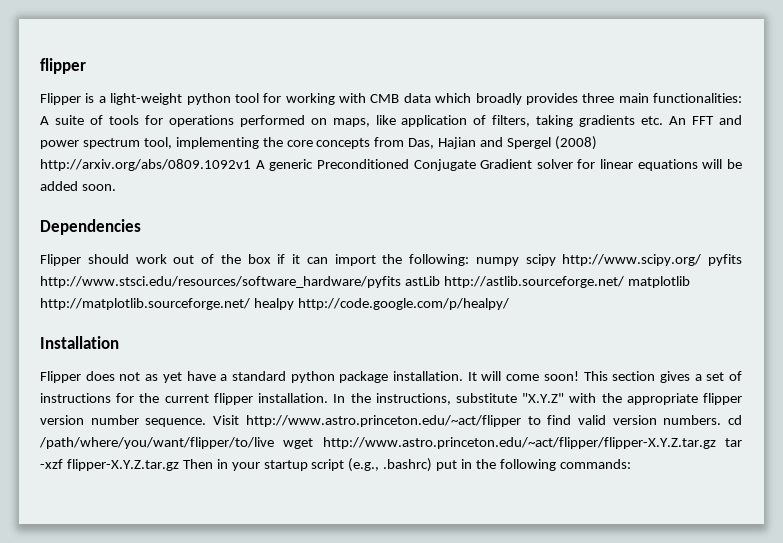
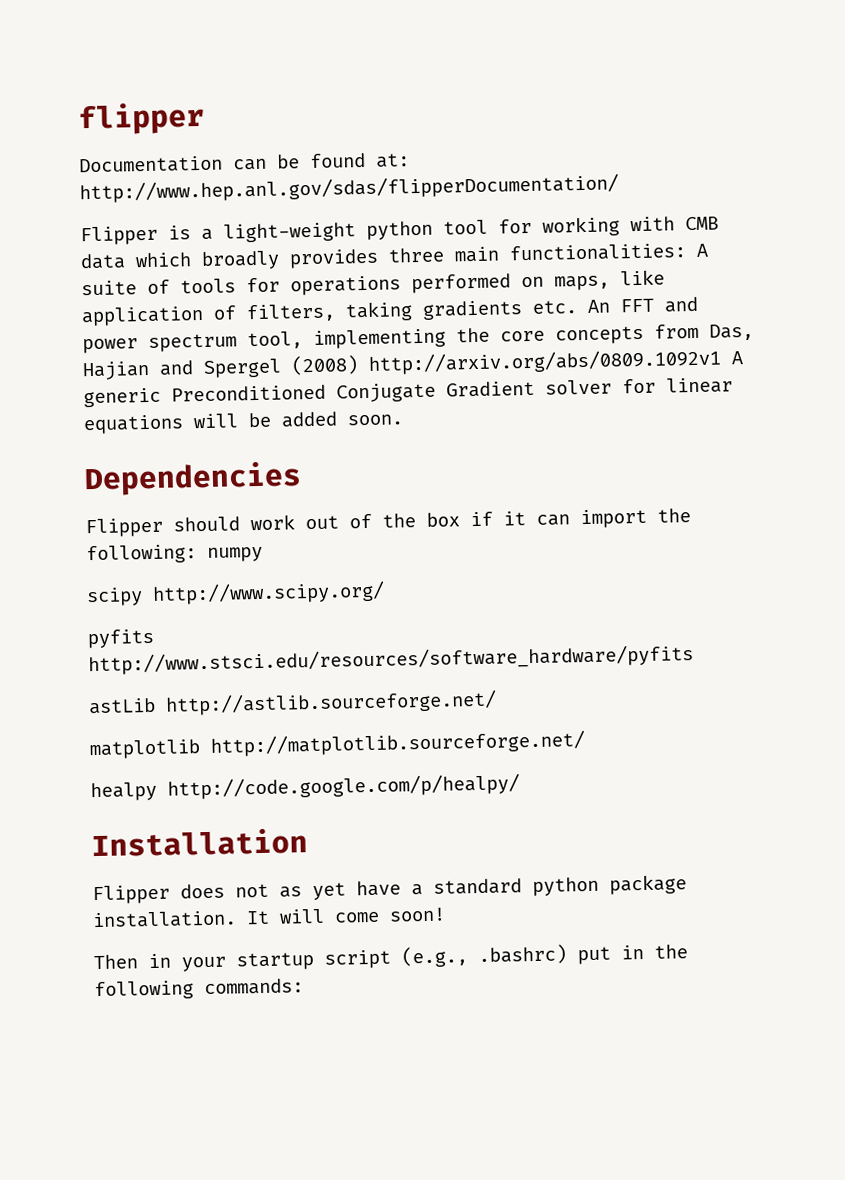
[40,58,86,74] flipper -> [78,101,205,136] [79,152,410,174] [79,173,619,204] flipper // Documentation can be found at: http://www.hep.anl.gov/sdas/flipperDocumentation/
(519, 261) none -> (263, 554) //
(702, 260) none -> (385, 592) //
(401, 282) none -> (694, 660) //
(624, 282) none -> (497, 702) //
(250, 304) none -> (585, 743) //
[583,371,743,383] [40,393,742,405] [40,415,743,427] [39,437,743,449] [40,459,179,471] This section gives a set of instructions for the current flipper installation. In the instructions, substitute "X.Y.Z" with the appropriate flipper version number sequence. Visit http://www.astro.princeton.edu/~act/flipper to find valid version numbers. cd /path/where/you/want/flipper/to/live wget http://www.astro.princeton.edu/~act/flipper/flipper-X.Y.Z.tar.gz tar -xzf flipper-X.Y.Z.tar.gz -> (446, 914) //

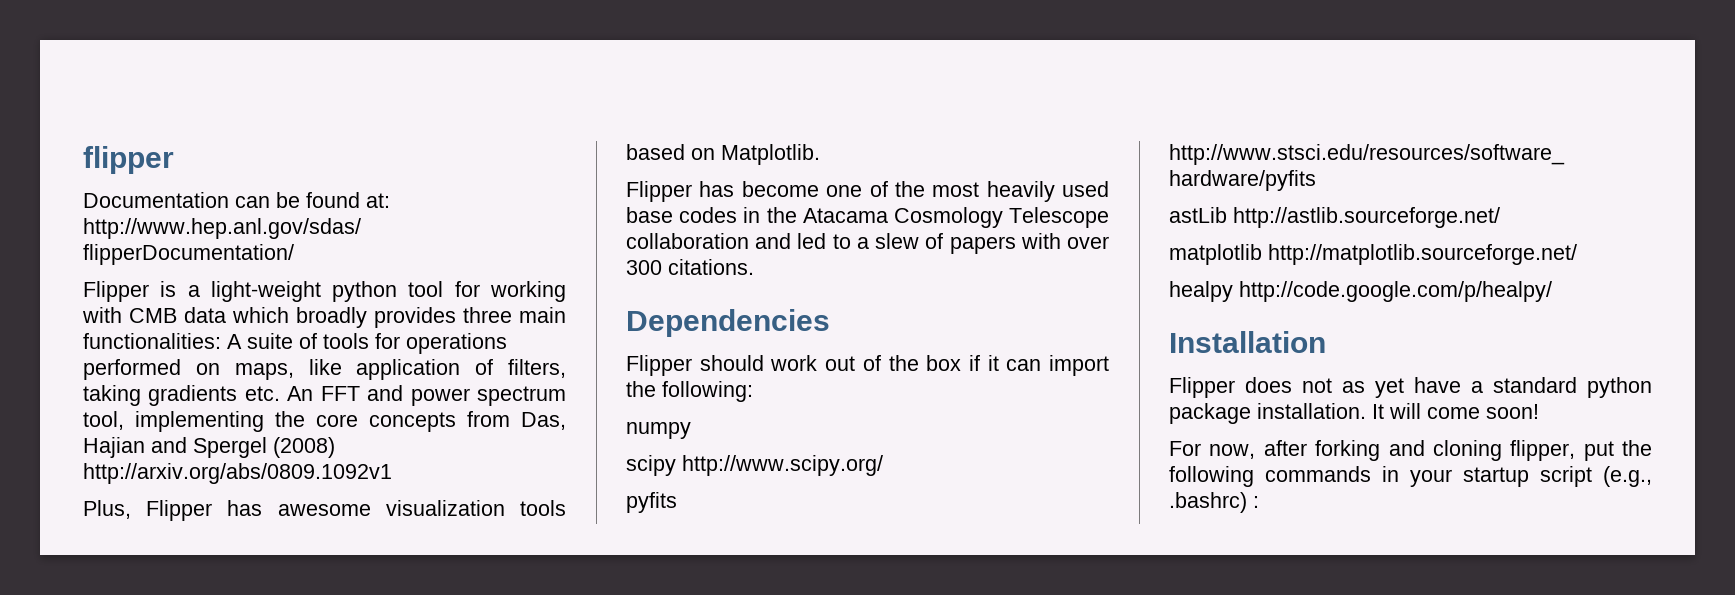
[731,351,743,365] [83,377,733,408] [83,411,403,435] A generic Preconditioned Conjugate Gradient solver for linear equations will be added soon. -> [83,500,566,521] [626,144,820,165] [626,181,1109,202] [626,207,1109,228] [626,233,1109,254] [626,259,754,275] // Plus, Flipper has awesome visualization tools based on Matplotlib. // Flipper has become one of the most heavily used base codes in the Atacama Cosmology Telescope collaboration and led to a slew of papers with over 300 citations.
(197, 554) none -> (753, 391) //
[93,954,138,970] Then -> [1169,440,1652,461] [1169,466,1371,487] For now, after forking and cloning flipper, put the following commands
[577,944,688,965] [94,978,304,1001] put in the following commands: -> [1253,496,1259,508] :

